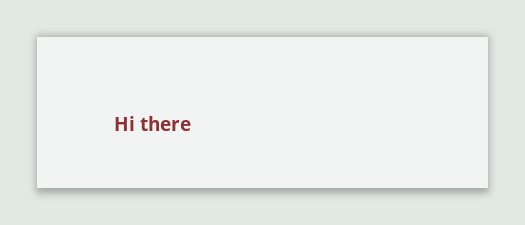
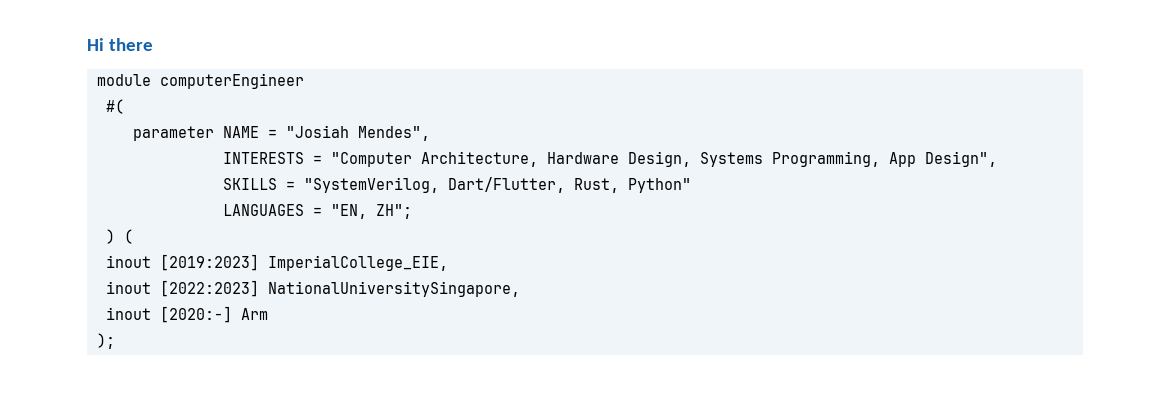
(192, 123) none -> [97,73,305,89] [106,99,125,114] [133,125,431,141] [223,151,998,167] [223,177,692,193] [223,204,413,219] [106,229,134,244] [106,254,449,271] [106,280,521,297] [106,306,269,323] [97,333,116,349] // module computerEngineer // #( // parameter NAME = "Josiah Mendes", // INTERESTS = "Computer Architecture, Hardware Design, Systems Programming, App Design", // SKILLS = "SystemVerilog, Dart/Flutter, Rust, Python" // LANGUAGES = "EN, ZH"; // ) ( // inout [2019:2023] ImperialCollege_EIE, // inout [2022:2023] NationalUniversitySingapore, // inout [2020:-] Arm // );

